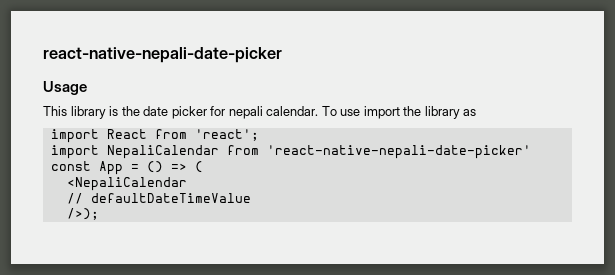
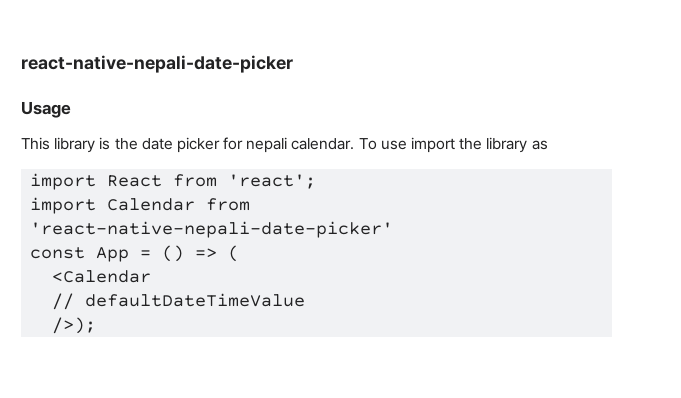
[106,145,219,159] NepaliCalendar -> [107,198,196,211] Calendar
[66,177,187,191] <NepaliCalendar -> [52,270,152,283] <Calendar

